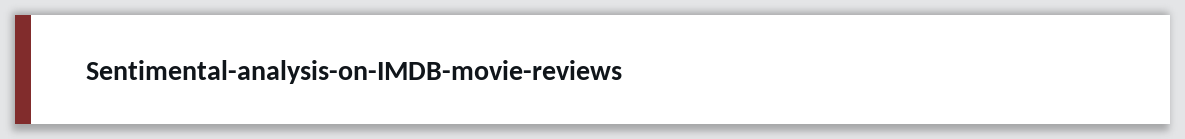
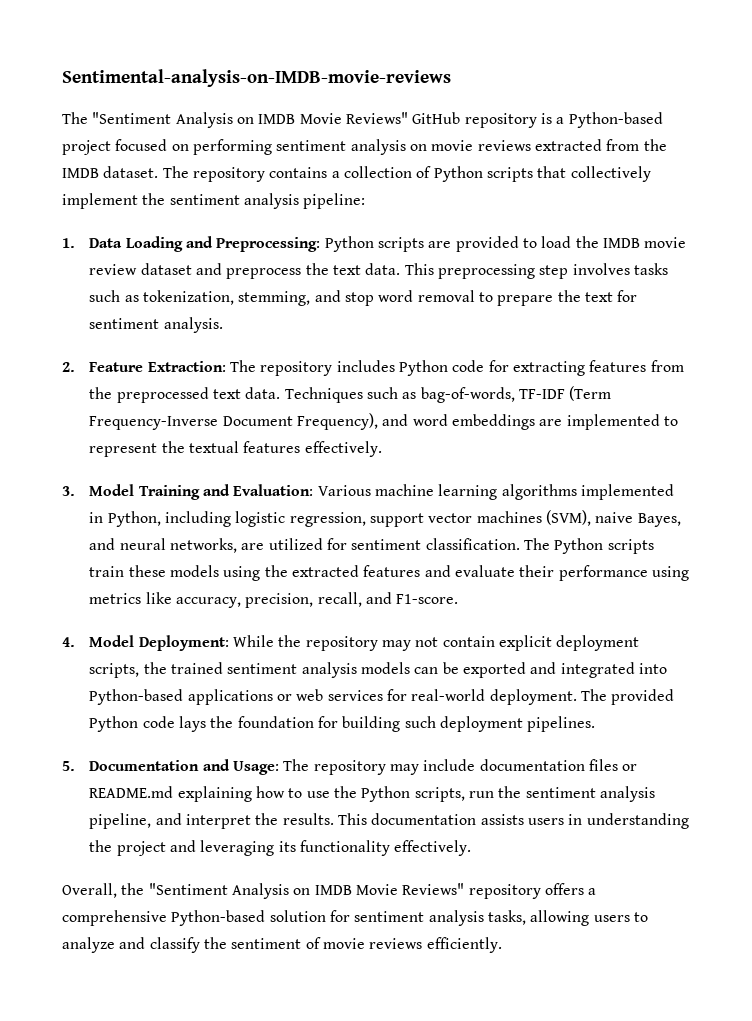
(622, 72) none -> [62,112,663,128] [62,139,667,155] [62,166,651,182] [62,193,366,209] [62,236,687,252] [89,263,668,279] [89,290,638,306] [89,317,223,333] [62,360,684,376] [89,386,612,403] [89,413,679,430] [89,441,382,457] [62,484,675,500] [89,510,681,527] [89,538,654,554] [89,565,689,581] [89,592,459,608] [62,635,640,651] [89,662,667,678] [89,689,675,705] [89,716,596,732] [62,759,638,775] [89,786,655,802] [89,813,689,829] [89,840,472,856] [62,883,597,899] [62,910,648,926] [62,937,502,953] // The "Sentiment Analysis on IMDB Movie Reviews" GitHub repository is a Python-based project focused on performing sentiment analysis on movie reviews extracted from the IMDB dataset. The repository contains a collection of Python scripts that collectively implement the sentiment analysis pipeline: // 1. Data Loading and Preprocessing: Python scripts are provided to load the IMDB movie review dataset and preprocess the text data. This preprocessing step involves tasks such as tokenization, stemming, and stop word removal to prepare the text for sentiment analysis. // 2. Feature Extraction: The repository includes Python code for extracting features from the preprocessed text data. Techniques such as bag-of-words, TF-IDF (Term Frequency-Inverse Document Frequency), and word embeddings are implemented to represent the textual features effectively. // 3. Model Training and Evaluation: Various machine learning algorithms implemented in Python, including logistic regression, support vector machines (SVM), naive Bayes, and neural networks, are utilized for sentiment classification. The Python scripts train these models using the extracted features and evaluate their performance using metrics like accuracy, precision, recall, and F1-score. // 4. Model Deployment: While the repository may not contain explicit deployment scripts, the trained sentiment analysis models can be exported and integrated into Python-based applications or web services for real-world deployment. The provided Python code lays the foundation for building such deployment pipelines. // 5. Documentation and Usage: The repository may include documentation files or README.md explaining how to use the Python scripts, run the sentiment analysis pipeline, and interpret the results. This documentation assists users in understanding the project and leveraging its functionality effectively. // Overall, the "Sentiment Analysis on IMDB Movie Reviews" repository offers a comprehensive Python-based solution for sentiment analysis tasks, allowing users to analyze and classify the sentiment of movie reviews efficiently.

